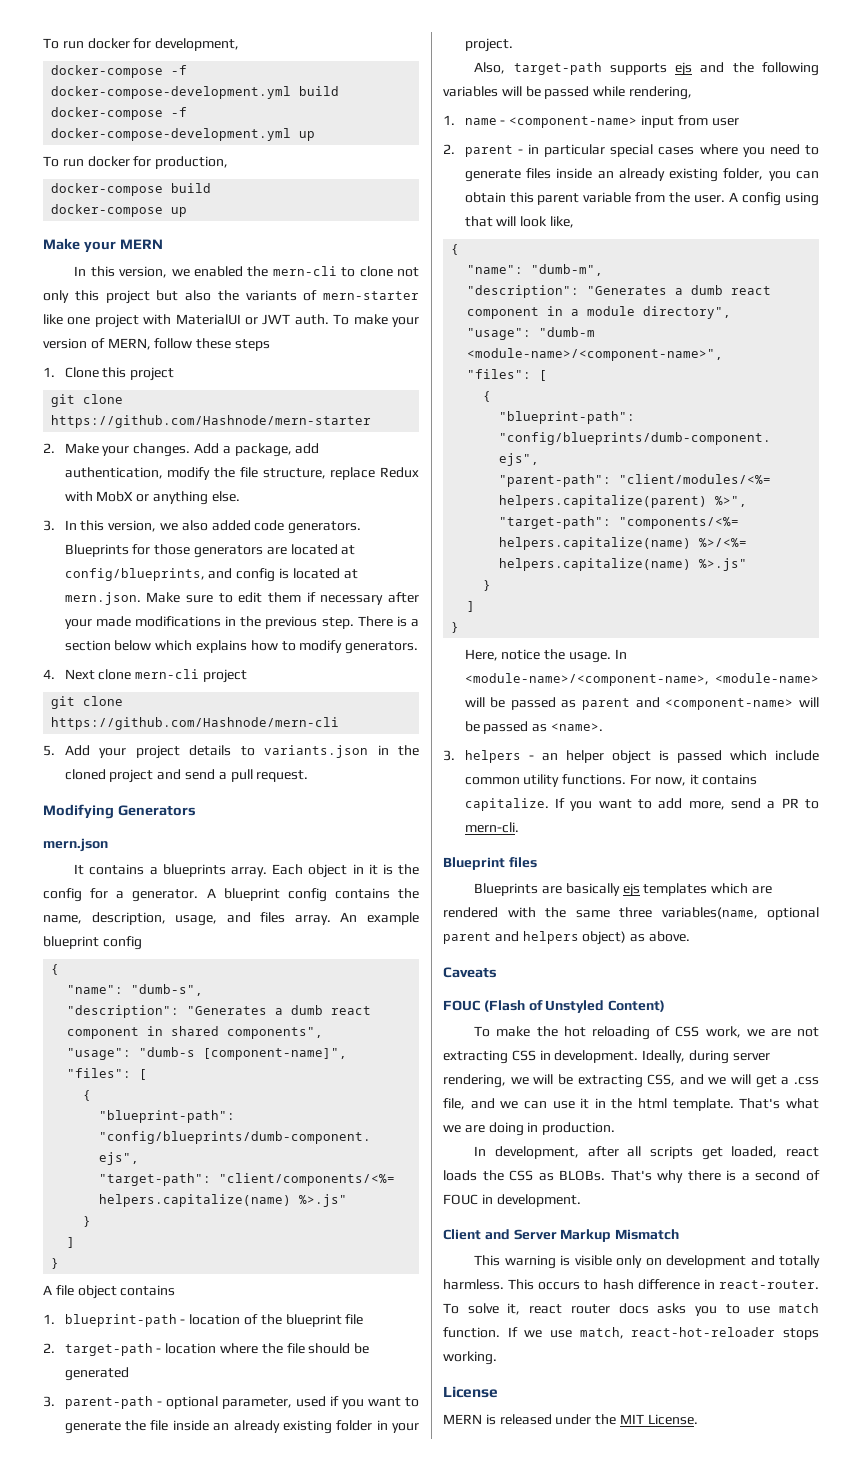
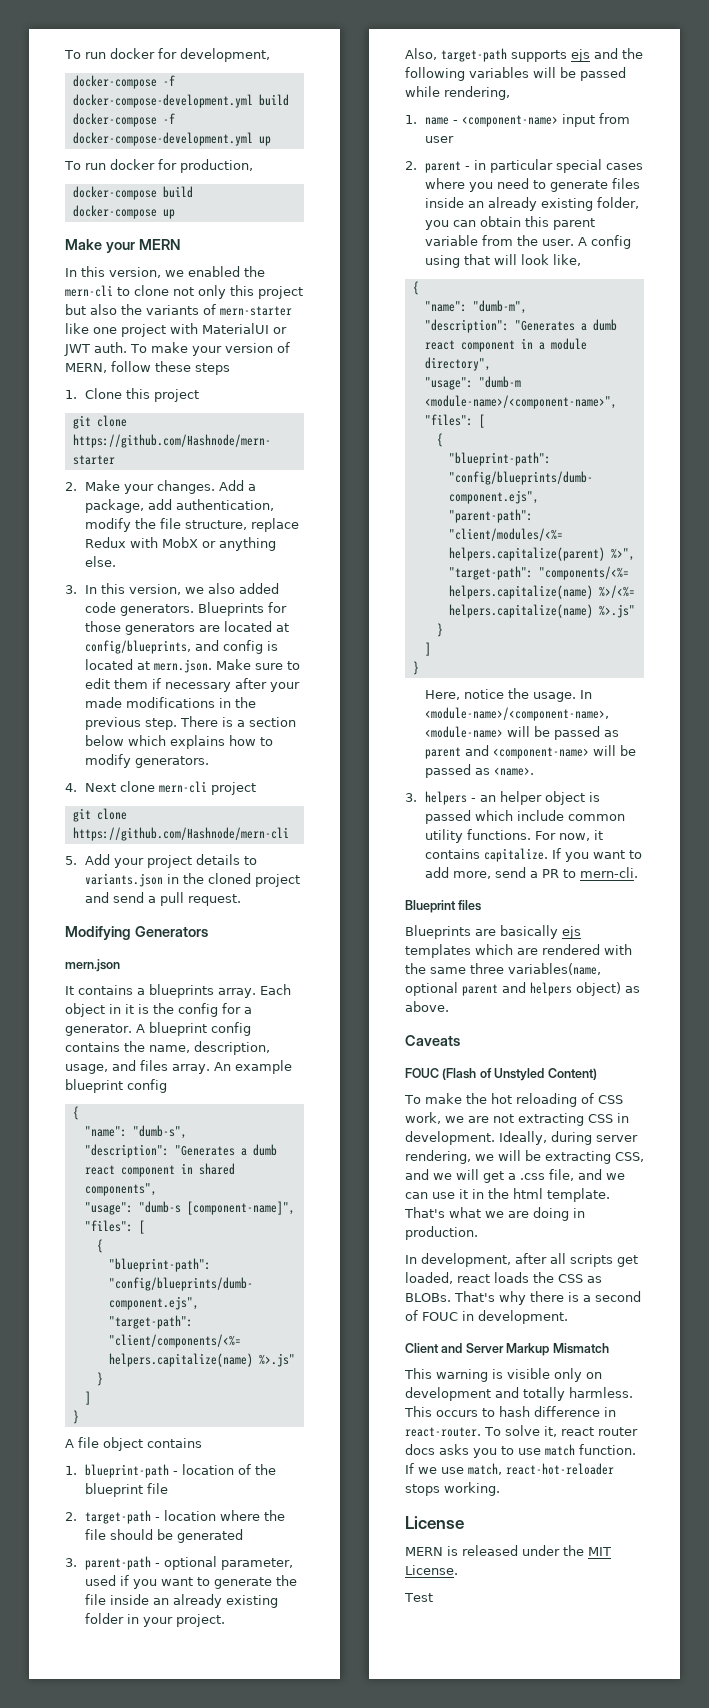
(698, 1419) none -> [404,1593,433,1602] // Test

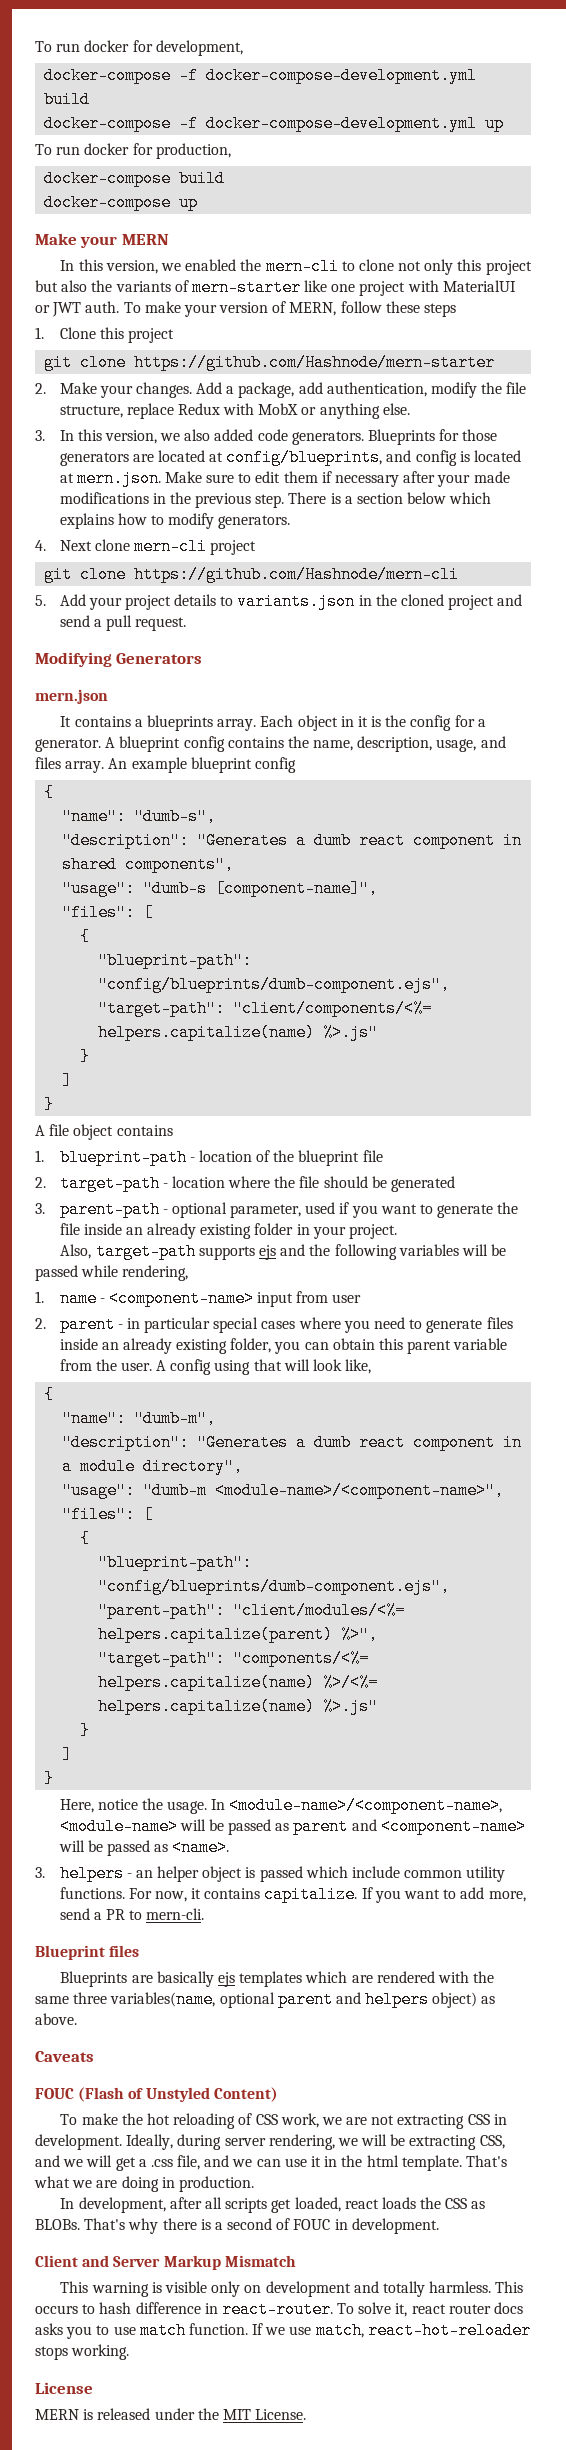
[404,1593,433,1602] // Test -> (307, 2414) none

